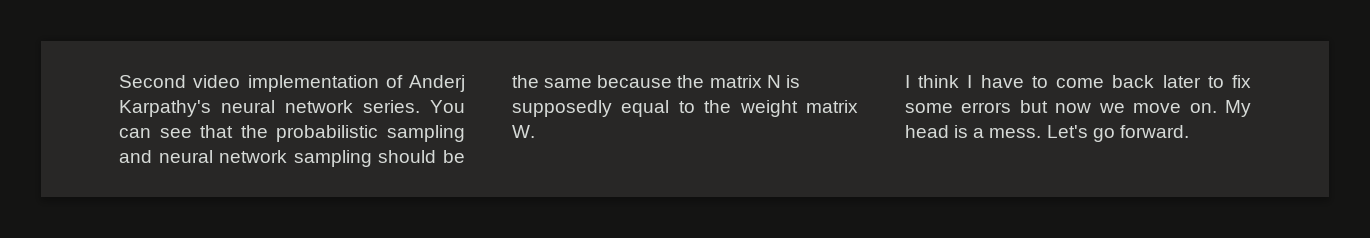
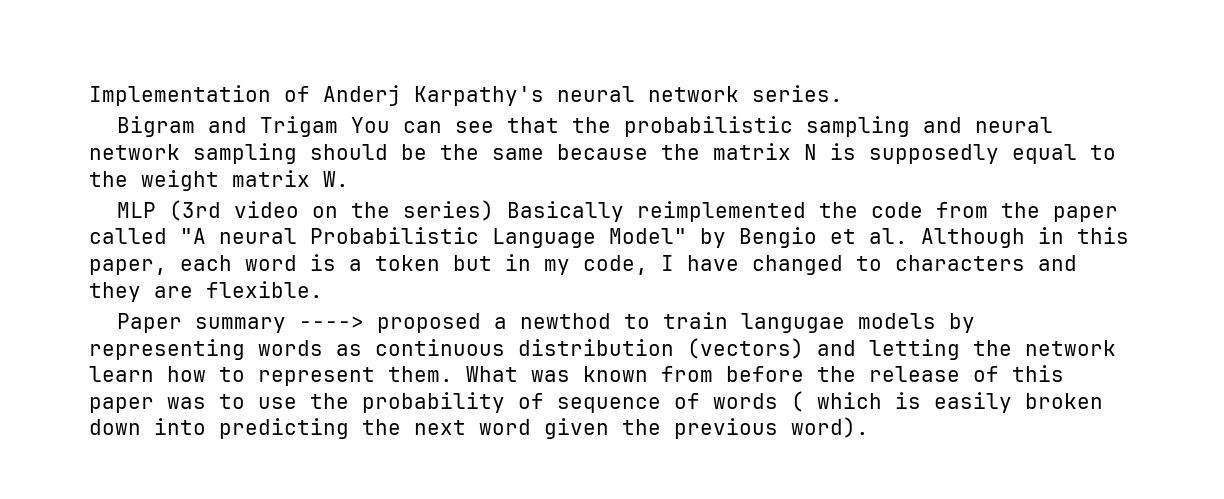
[119,75,379,92] Second video implementation -> [89,85,271,106] Implementation
(420, 106) none -> [116,116,338,137] // Bigram and Trigam
[905,75,1251,88] [905,100,1251,117] [905,125,1189,142] I think I have to come back later to fix some errors but now we move on. My head is a mess. Let's go forward. -> [116,200,1118,222] [89,227,1129,248] [89,254,1077,275] [89,281,323,302] [116,312,975,333] [89,338,1116,360] [89,365,1064,386] [89,391,1103,413] [89,417,869,439] MLP (3rd video on the series) Basically reimplemented the code from the paper called "A neural Probabilistic Language Model" by Bengio et al. Although in this paper, each word is a token but in my code, I have changed to characters and they are flexible. // Paper summary ----> proposed a newthod to train langugae models by representing words as continuous distribution (vectors) and letting the network learn how to represent them. What was known from before the release of this paper was to use the probability of sequence of words ( which is easily broken down into predicting the next word given the previous word).

